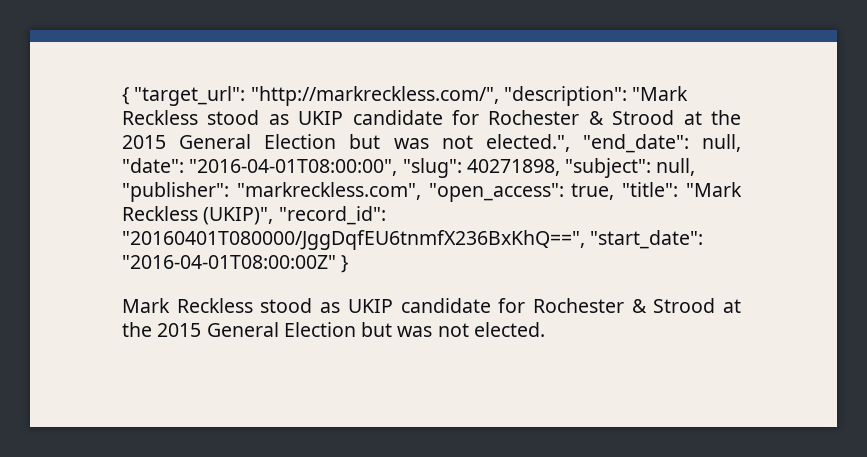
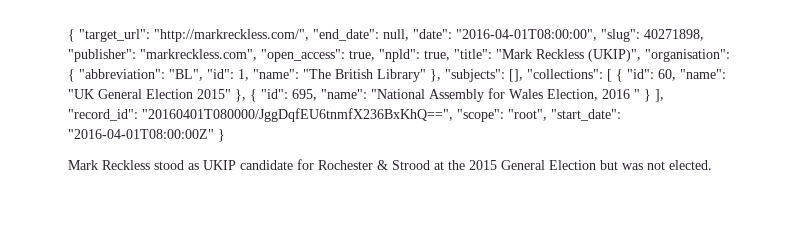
[503,86,689,106] [122,110,741,125] [122,134,570,152] "description": "Mark Reckless stood as UKIP candidate for Rochester & Strood at the 2015 General Election but was not elected.", -> (309, 35) none
[565,158,696,178] "subject": null, -> (704, 35) none
(615, 191) none -> [379,49,450,62] "npld": true,
[278,206,386,225] [122,230,585,250] "record_id": "20160401T080000/JggDqfEU6tnmfX236BxKhQ==", -> [645,49,730,62] [68,69,726,82] [68,88,664,102] [68,108,547,122] "organisation": { "abbreviation": "BL", "id": 1, "name": "The British Library" }, "subjects": [], "collections": [ { "id": 60, "name": "UK General Election 2015" }, { "id": 695, "name": "National Assembly for Wales Election, 2016 " } ], "record_id": "20160401T080000/JggDqfEU6tnmfX236BxKhQ==", "scope": "root",

